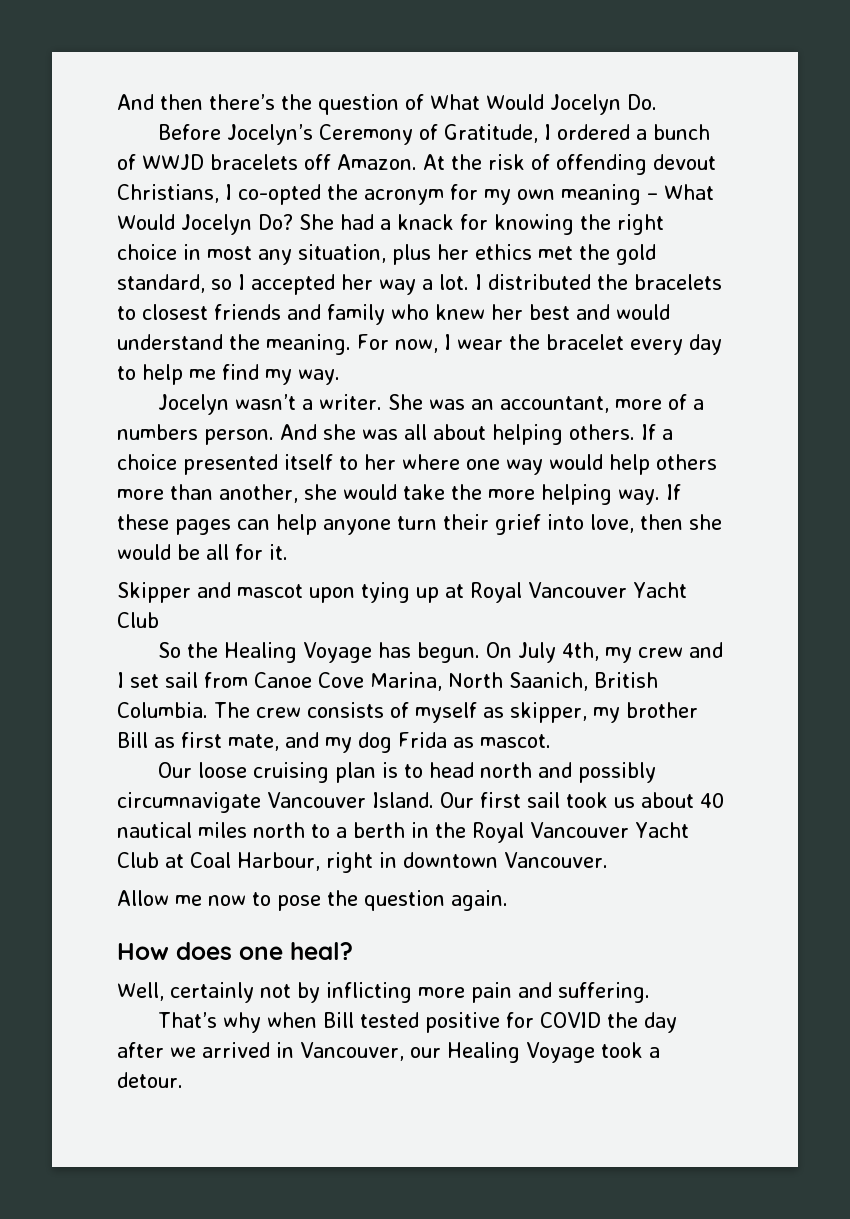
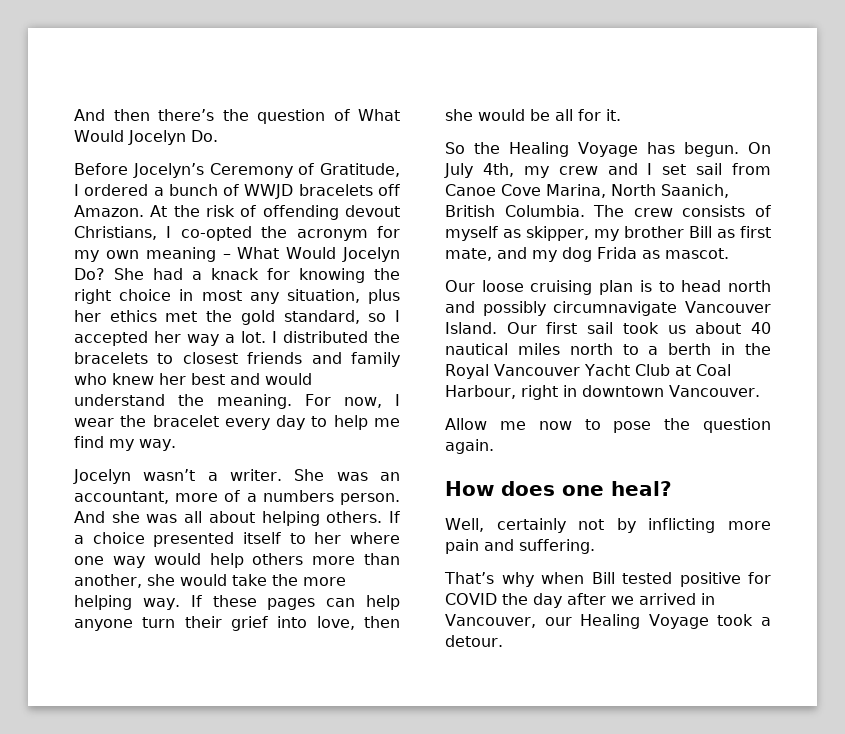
[117,582,687,603] [117,612,159,628] // Skipper and mascot upon tying up at Royal Vancouver Yacht Club -> (621, 115) none

